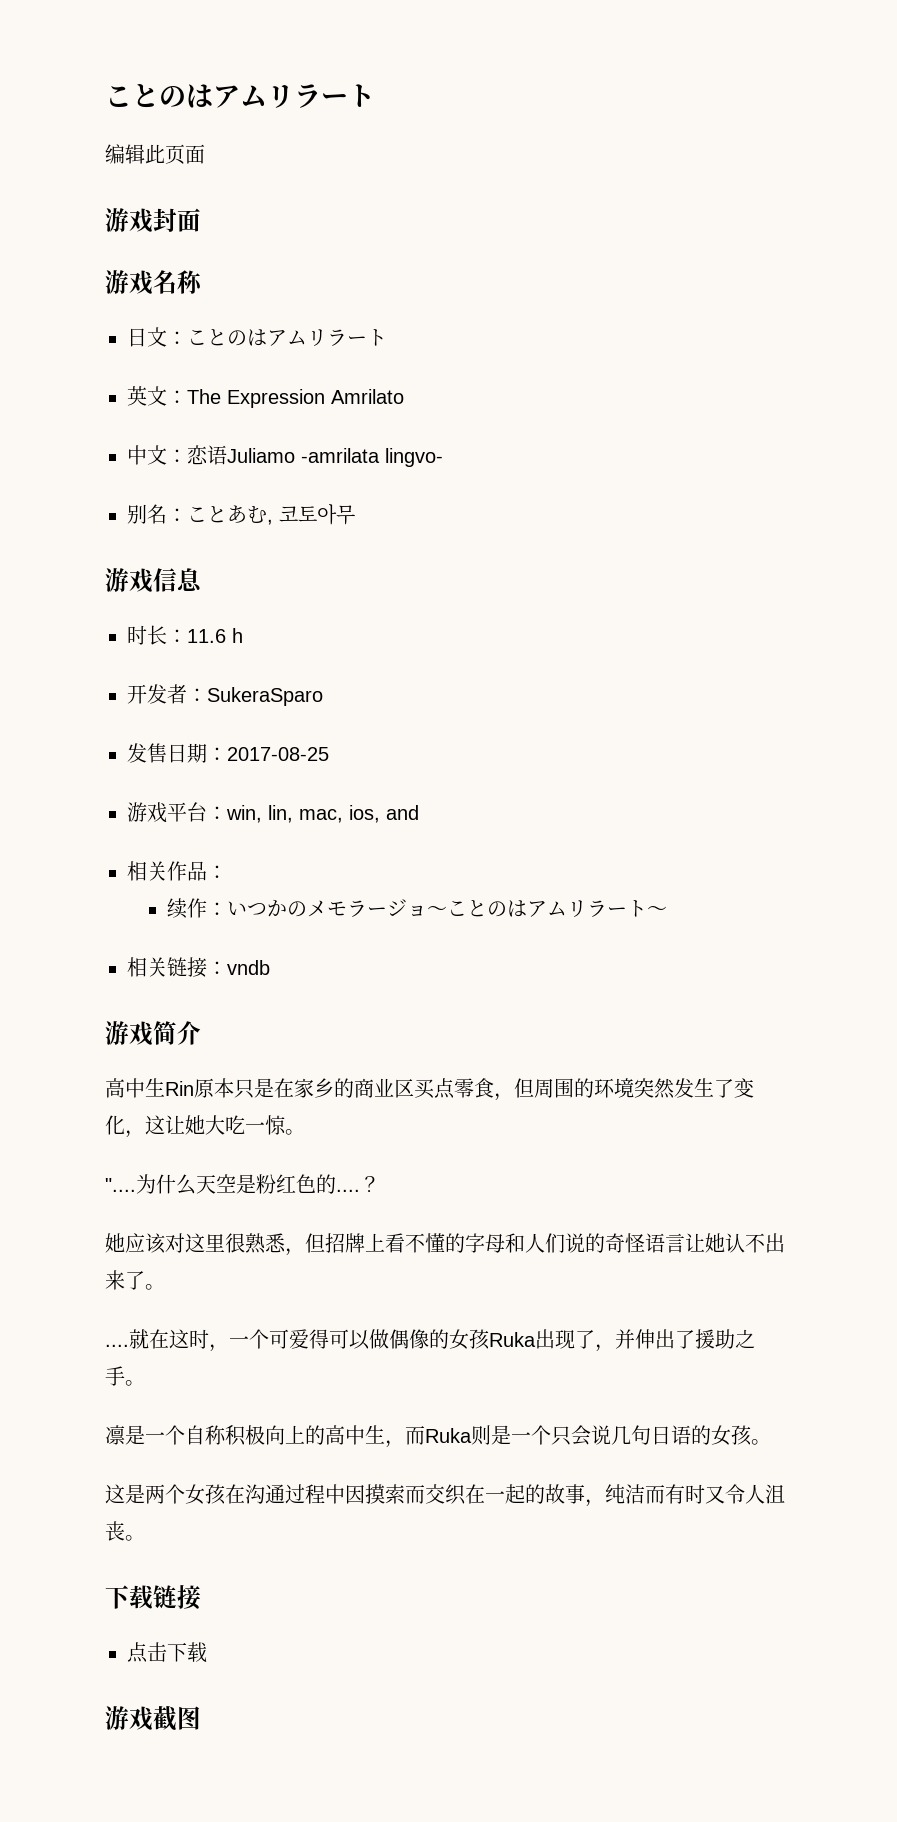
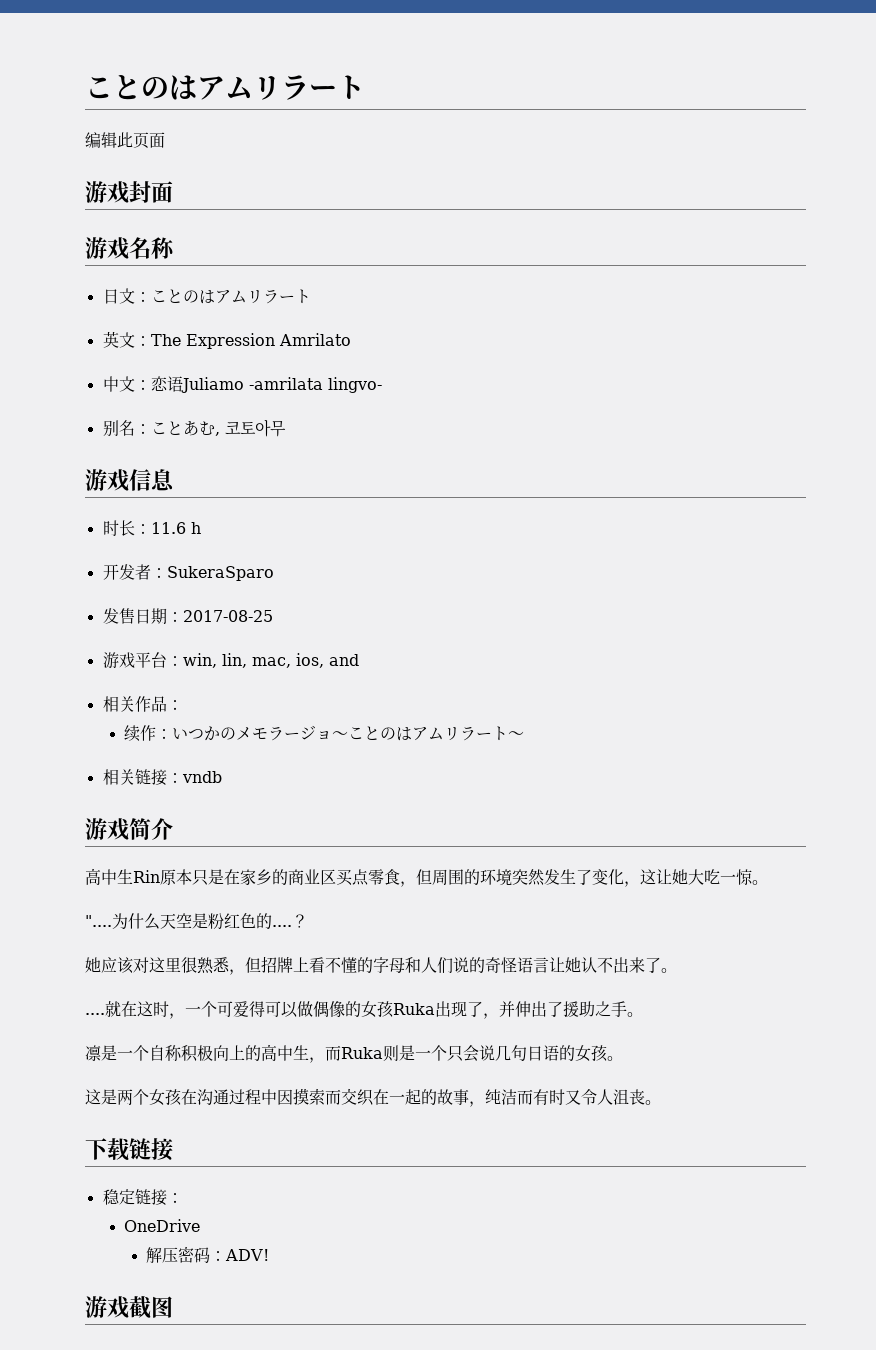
[127,1642,207,1663] 点击下载 -> [102,1189,183,1206] [124,1219,201,1232] [145,1246,269,1263] 稳定链接： // OneDrive // 解压密码：ADV!

